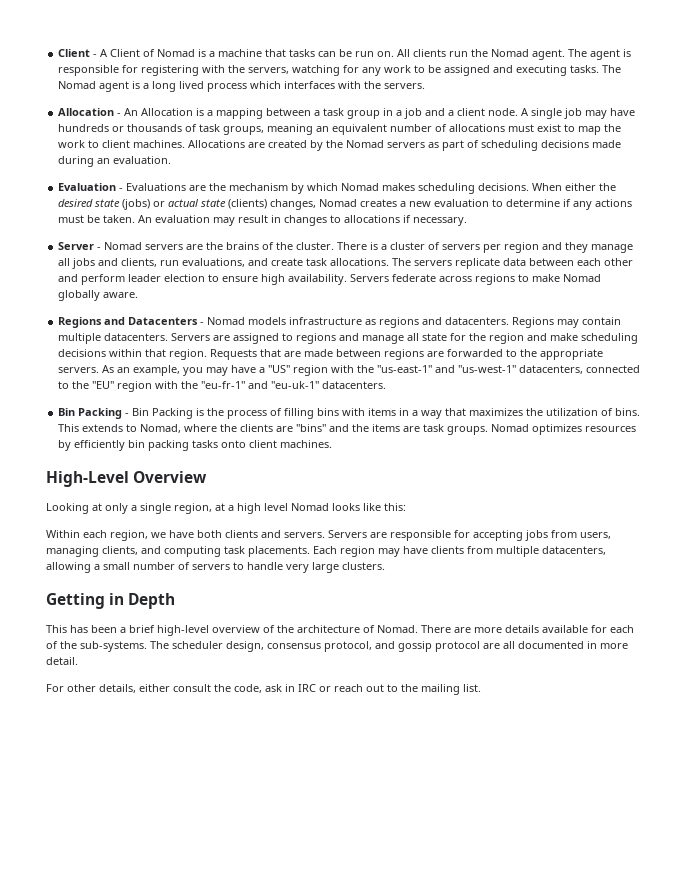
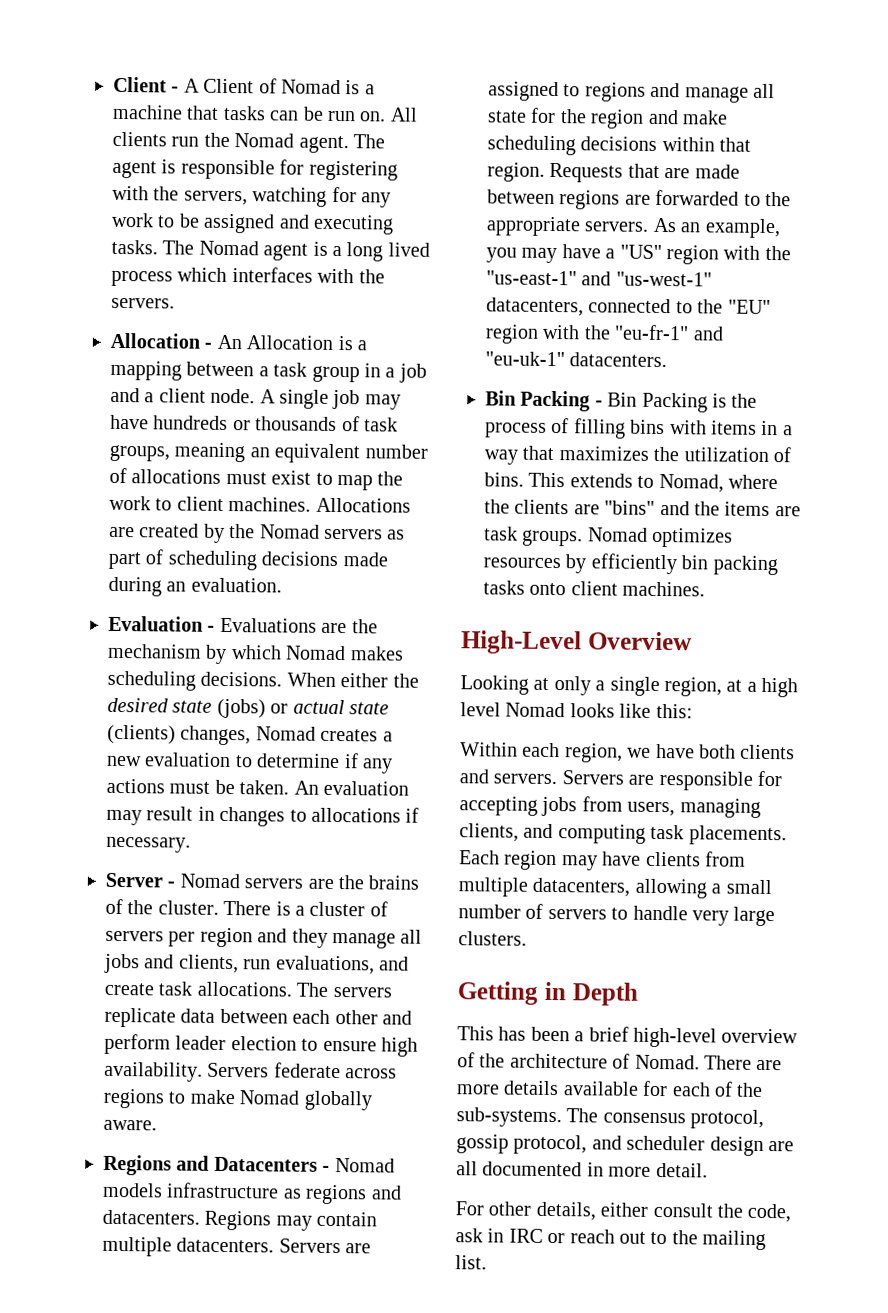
[172,641,480,652] scheduler design, consensus protocol, and gossip protocol -> [602,1109,765,1129] [456,1134,764,1156] consensus protocol, gossip protocol, and scheduler design

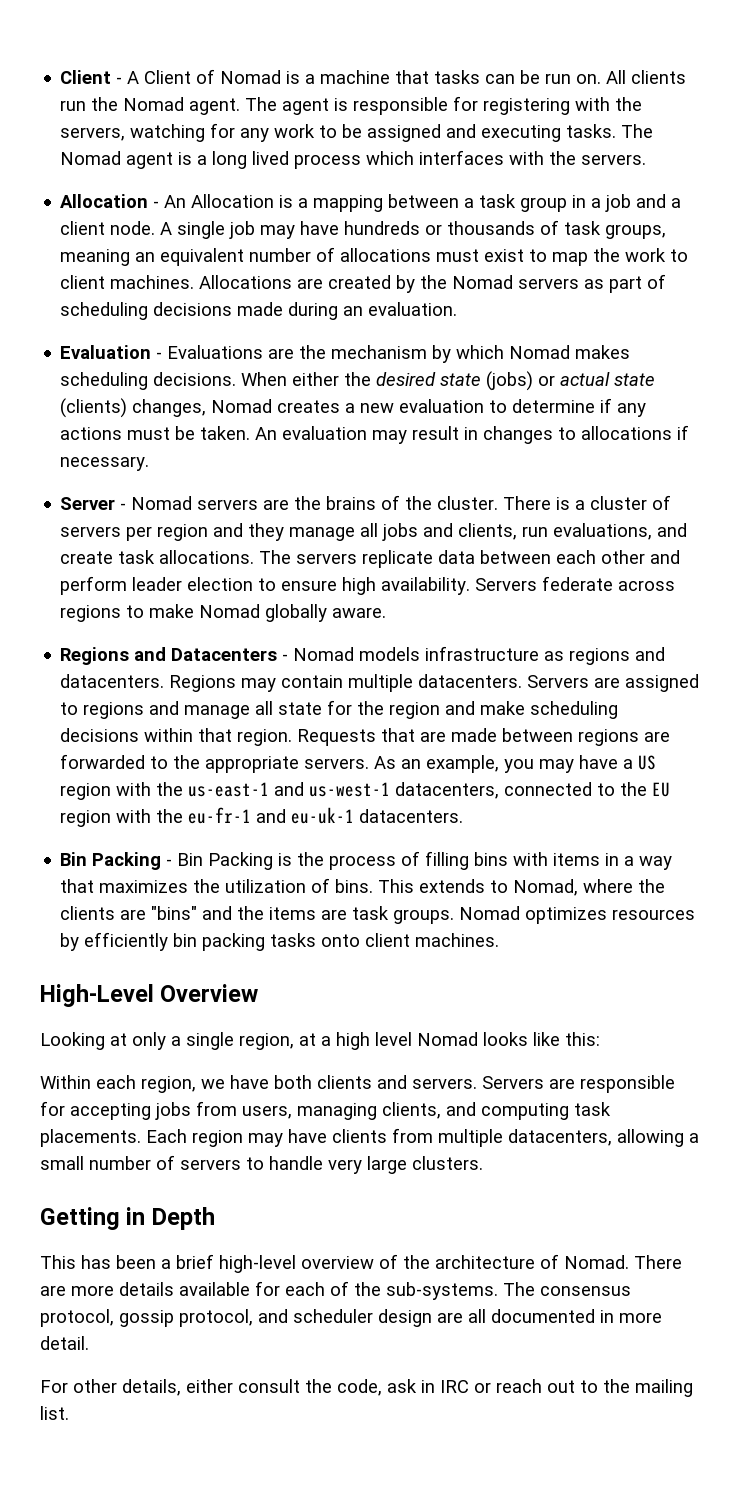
[619,244,791,265] [486,270,712,287] "US" region with the "us-east-1" and "us-west-1" -> [638,755,657,770] [60,782,391,800] US region with the us-east-1 and us-west-1
[727,299,771,315] [485,324,724,344] [485,351,565,367] "EU" region with the "eu-fr-1" and "eu-uk-1" -> [652,782,671,797] [60,807,355,827] EU region with the eu-fr-1 and eu-uk-1

